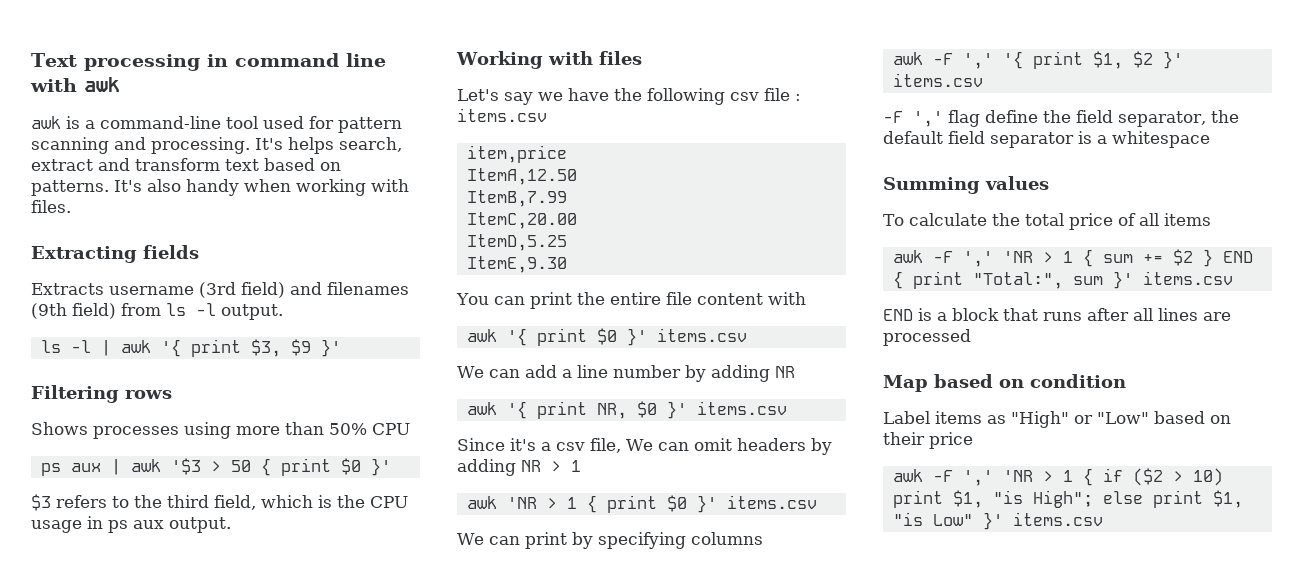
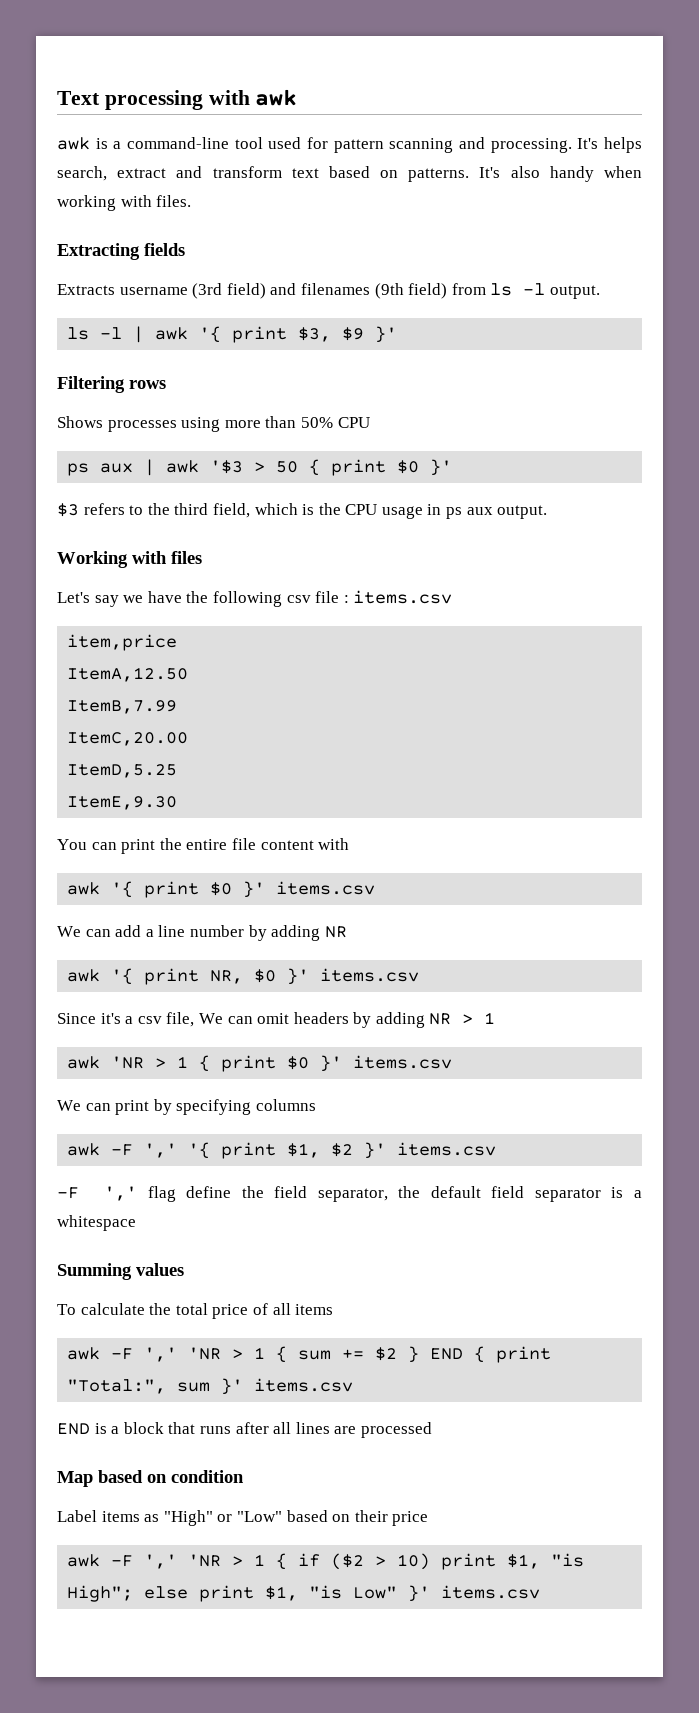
[206,53,386,67] in command line -> (203, 100) none

